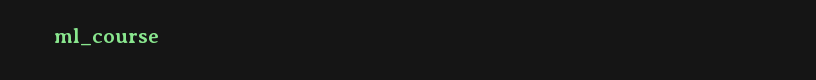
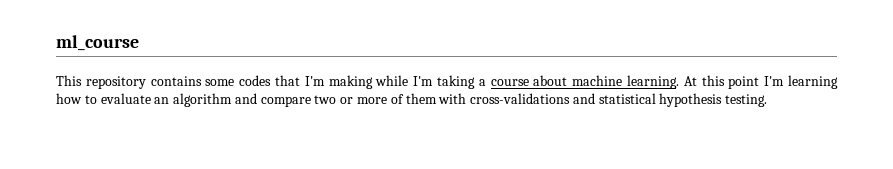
(159, 37) none -> [56,75,838,89] [56,93,768,107] // This repository contains some codes that I'm making while I'm taking a course about machine learning. At this point I'm learning how to evaluate an algorithm and compare two or more of them with cross-validations and statistical hypothesis testing.

